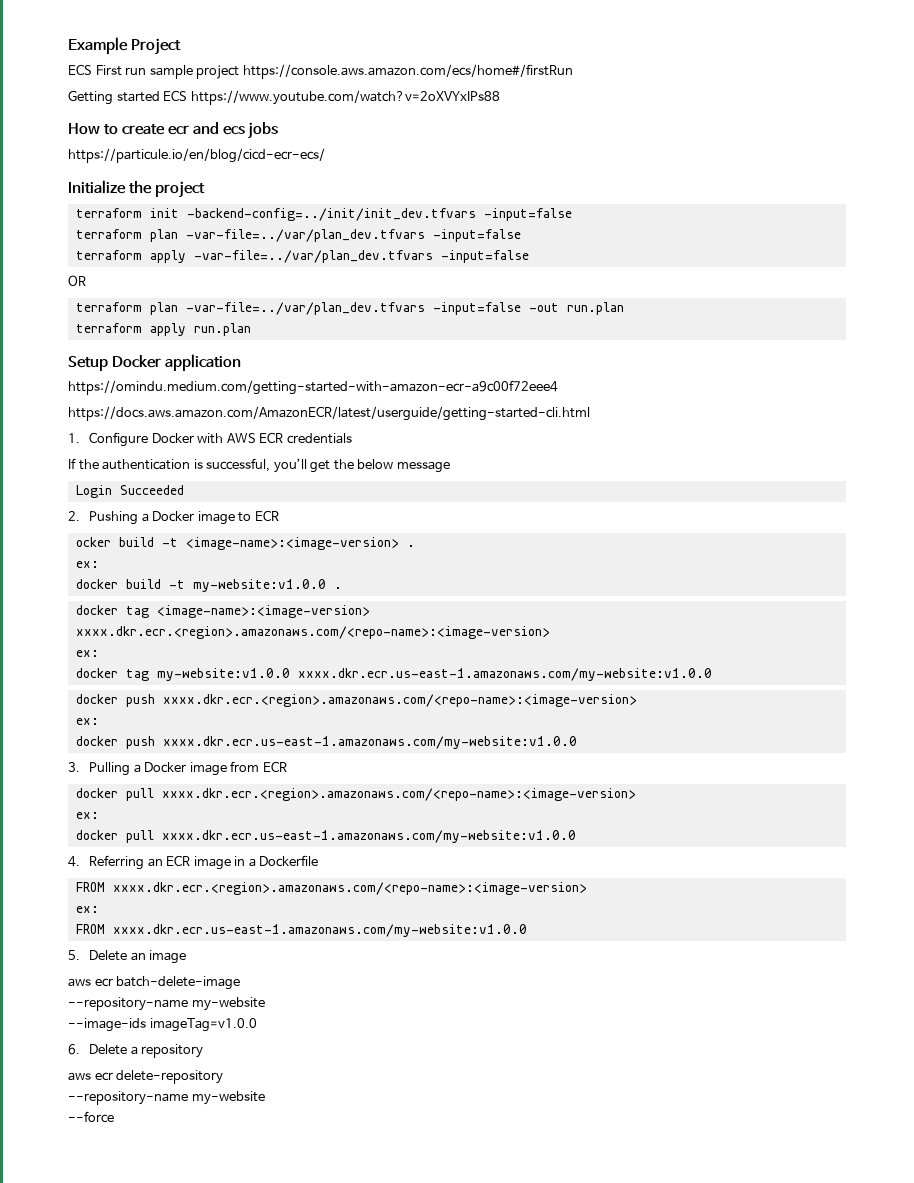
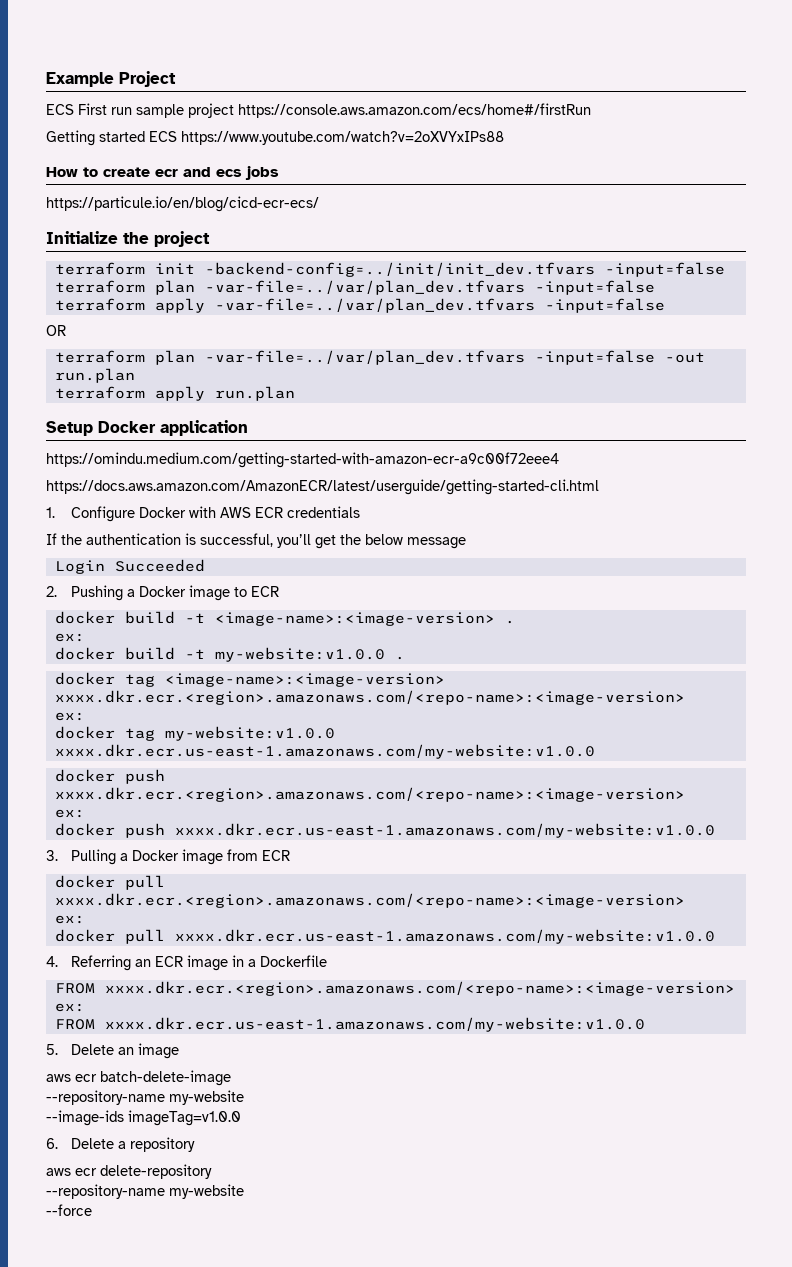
[75,537,111,547] ocker -> [54,611,115,624] docker

